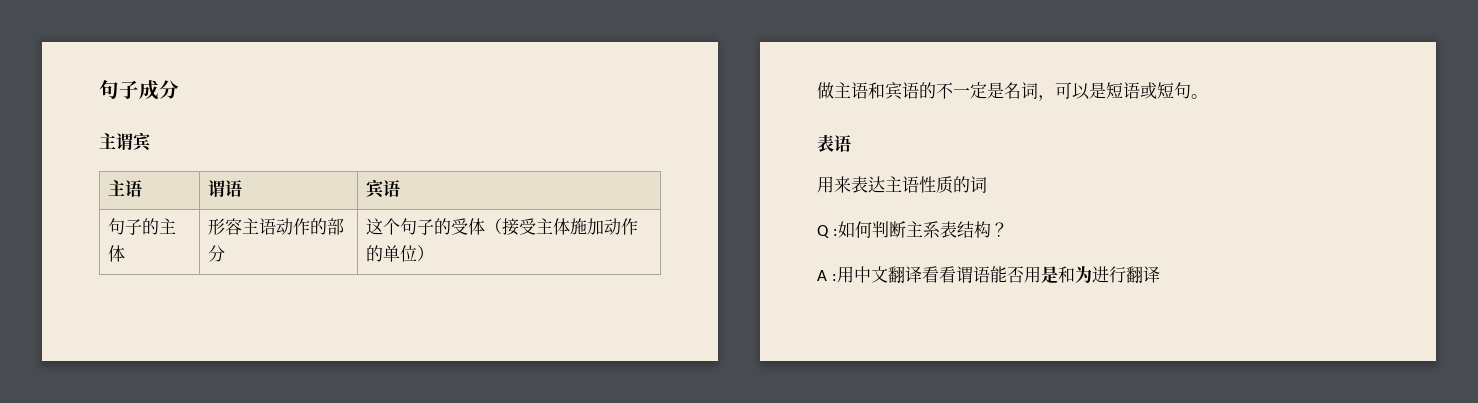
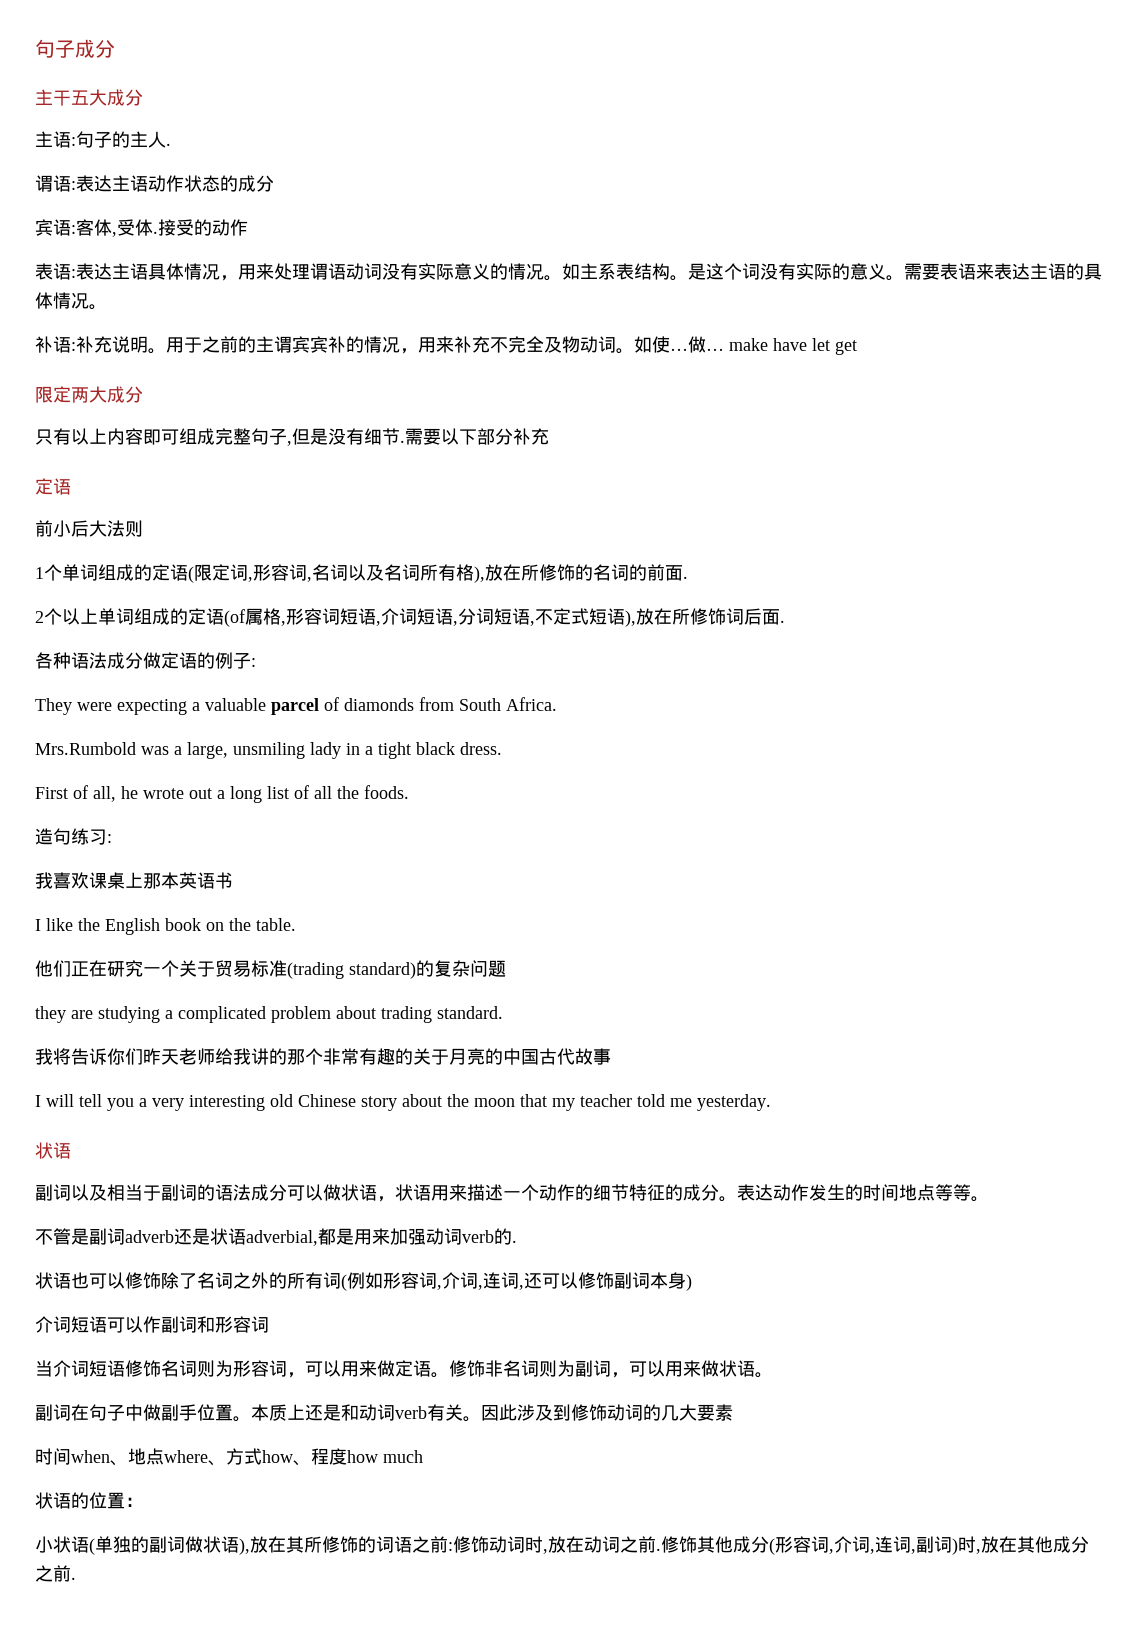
[116,132,150,151] [107,180,142,197] [207,180,242,197] [365,179,400,198] [107,218,176,235] [107,245,125,262] [207,218,344,235] [207,245,225,262] [365,218,638,236] [365,245,434,262] [817,82,1208,101] [817,134,851,152] [817,176,987,194] [817,221,1008,238] [817,266,1160,284] 谓宾 // 主语 | 谓语 | 宾语 // 句子的主体 | 形容主语动作的部分 | 这个句子的受体（接受主体施加动作的单位） // 做主语和宾语的不一定是名词，可以是短语或短句。 // 表语 // 用来表达主语性质的词 // Q :如何判断主系表结构？ // A :用中文翻译看看谓语能否用是和为进行翻译 -> [53,89,143,106] [35,131,171,148] [35,175,274,192] [35,219,248,237] [35,263,1102,281] [35,292,107,310] [35,336,857,355] [35,386,143,403] [35,428,549,446] [35,478,71,495] [35,520,143,537] [35,564,688,583] [35,608,785,627] [35,652,256,669] [35,697,557,715] [35,742,502,759] [35,785,409,803] [35,828,112,845] [35,872,233,889] [35,918,296,935] [35,960,506,979] [35,1006,503,1023] [35,1048,611,1065] [35,1094,771,1111] [35,1142,71,1159] [35,1184,989,1202] [35,1228,517,1246] [35,1272,692,1291] [35,1316,269,1333] [35,1360,773,1378] [35,1404,733,1422] [35,1448,423,1466] [35,1492,143,1509] [35,1536,1089,1555] [35,1565,76,1582] 干五大成分 // 主语:句子的主人. // 谓语:表达主语动作状态的成分 // 宾语:客体,受体.接受的动作 // 表语:表达主语具体情况，用来处理谓语动词没有实际意义的情况。如主系表结构。是这个词没有实际的意义。需要表语来表达主语的具体情况。 // 补语:补充说明。用于之前的主谓宾宾补的情况，用来补充不完全及物动词。如使…做… make have let get // 限定两大成分 // 只有以上内容即可组成完整句子,但是没有细节.需要以下部分补充 // 定语 // 前小后大法则 // 1个单词组成的定语(限定词,形容词,名词以及名词所有格),放在所修饰的名词的前面. // 2个以上单词组成的定语(of属格,形容词短语,介词短语,分词短语,不定式短语),放在所修饰词后面. // 各种语法成分做定语的例子: // They were expecting a valuable parcel of diamonds from South Africa. // Mrs.Rumbold was a large, unsmiling lady in a tight black dress. // First of all, he wrote out a long list of all the foods. // 造句练习: // 我喜欢课桌上那本英语书 // I like the English book on the table. // 他们正在研究一个关于贸易标准(trading standard)的复杂问题 // they are studying a complicated problem about trading standard. // 我将告诉你们昨天老师给我讲的那个非常有趣的关于月亮的中国古代故事 // I will tell you a very interesting old Chinese story about the moon that my teacher told me yesterday. // 状语 // 副词以及相当于副词的语法成分可以做状语，状语用来描述一个动作的细节特征的成分。表达动作发生的时间地点等等。 // 不管是副词adverb还是状语adverbial,都是用来加强动词verb的. // 状语也可以修饰除了名词之外的所有词(例如形容词,介词,连词,还可以修饰副词本身) // 介词短语可以作副词和形容词 // 当介词短语修饰名词则为形容词，可以用来做定语。修饰非名词则为副词，可以用来做状语。 // 副词在句子中做副手位置。本质上还是和动词verb有关。因此涉及到修饰动词的几大要素 // 时间when、地点where、方式how、程度how much // 状语的位置： // 小状语(单独的副词做状语),放在其所修饰的词语之前:修饰动词时,放在动词之前.修饰其他成分(形容词,介词,连词,副词)时,放在其他成分之前.

